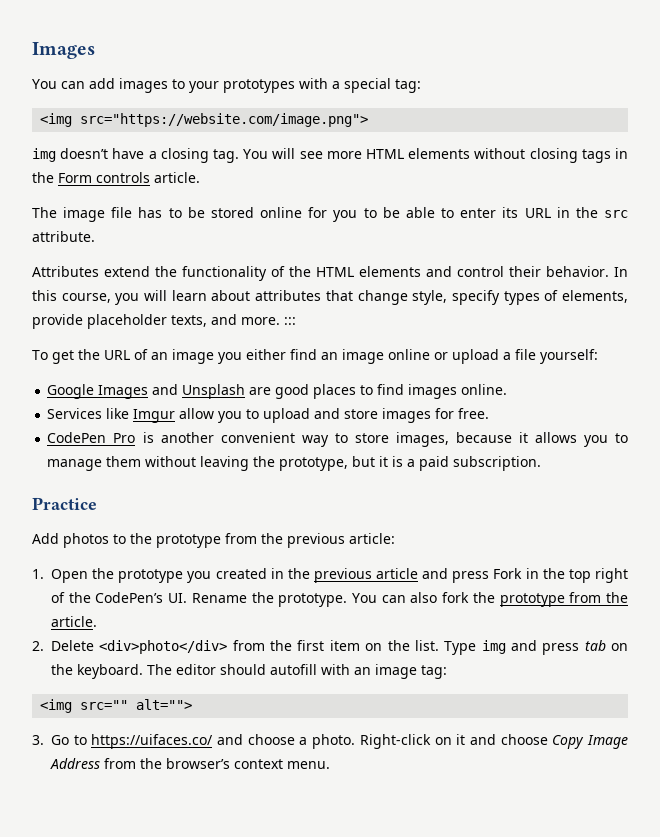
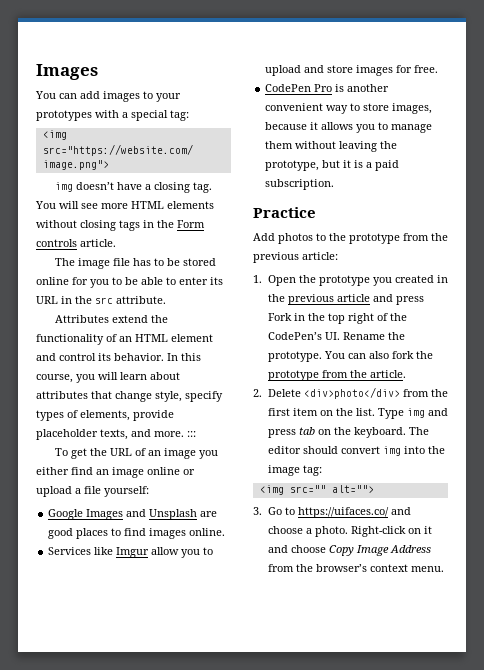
[289,266,421,277] the HTML elements -> [119,334,213,342] an HTML element
[509,266,541,277] their -> [98,353,111,361] its
[270,664,371,675] autofill with an -> [340,446,445,456] convert img into the

